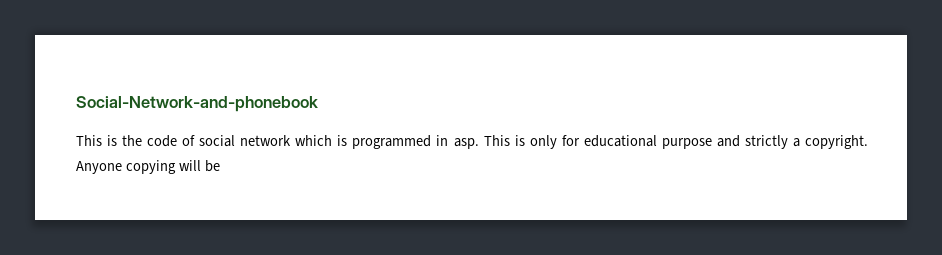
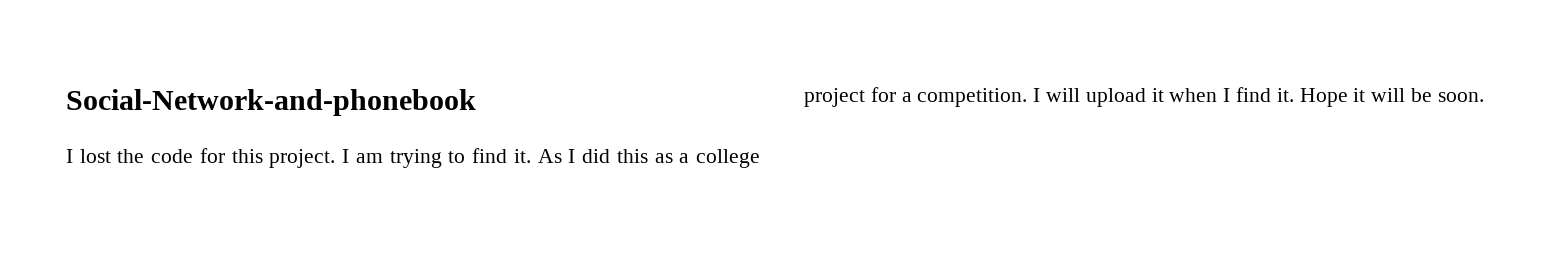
[76,135,868,149] [76,160,176,174] This is the code of social network which is programmed in asp. This is only for educational purpose and strictly a copyright. Anyone copying -> [66,148,760,168] [804,87,1366,107] I lost the code for this project. I am trying to find it. As I did this as a college project for a competition. I will upload it when I find it. Hope it
(220, 166) none -> [1437,92,1484,102] soon.

